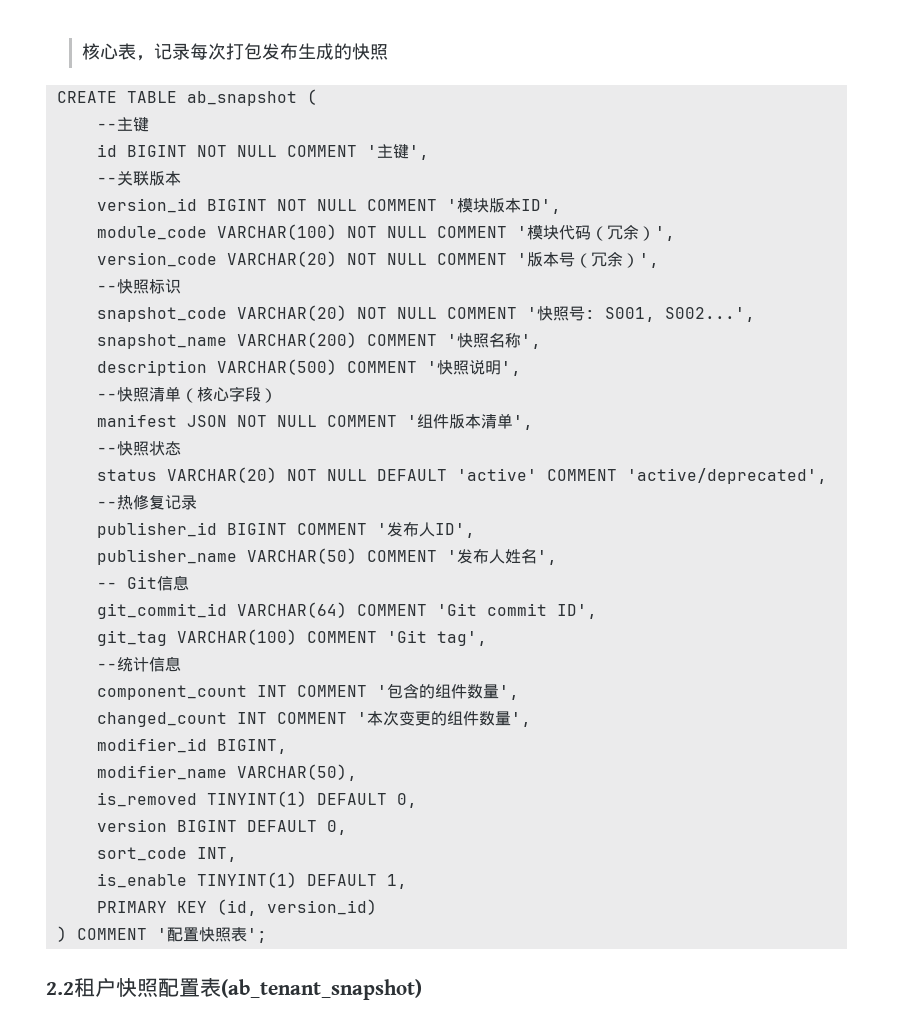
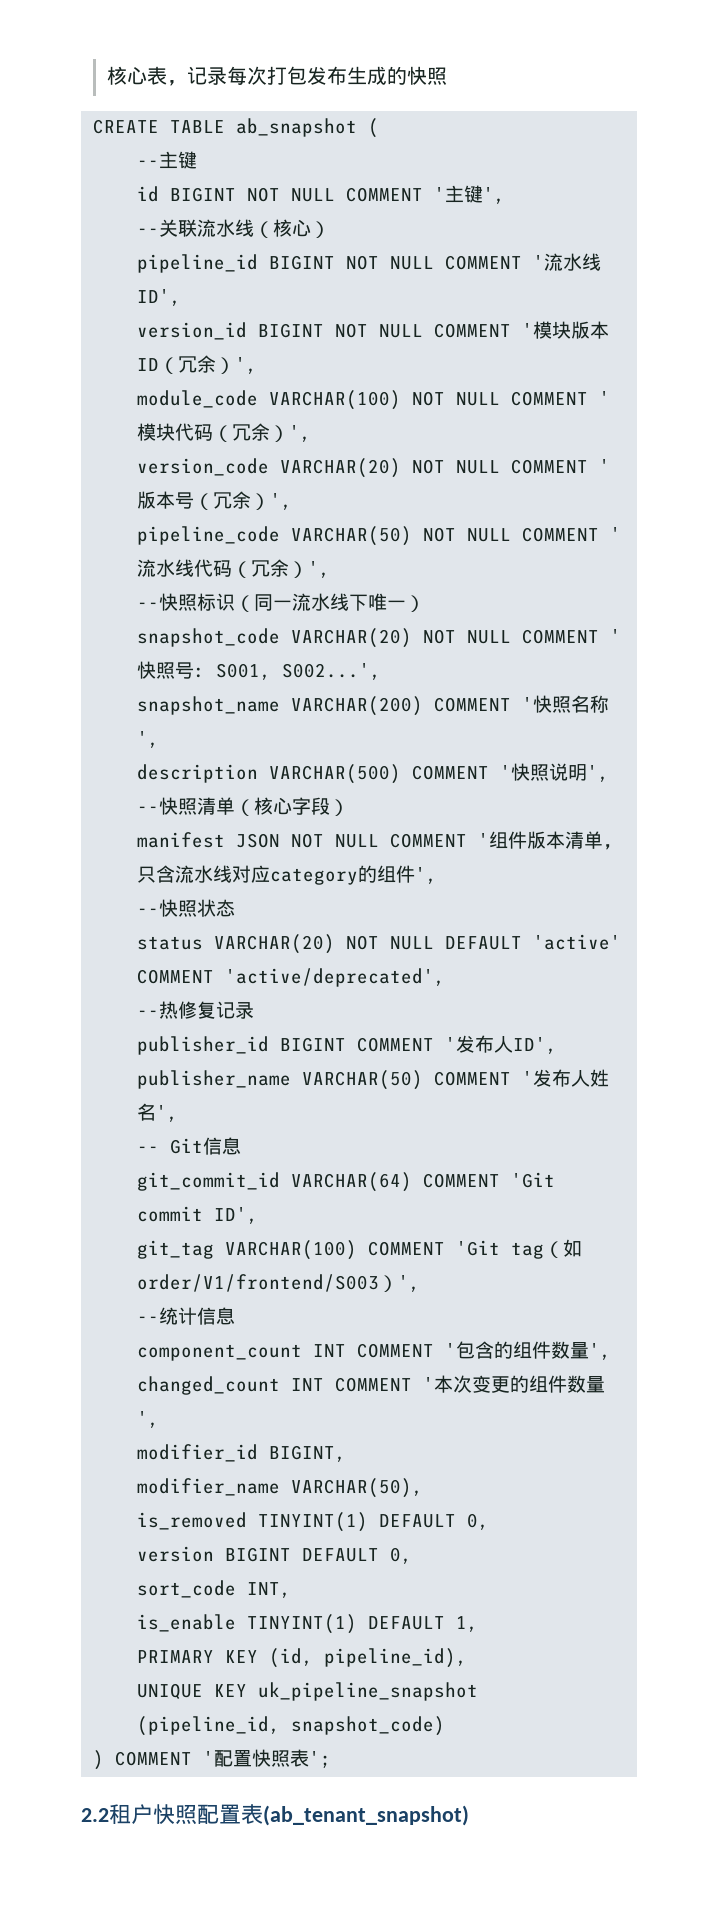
[148,171,181,186] 版本 -> [197,219,330,238] [137,253,601,273] [137,289,181,306] 流水线（核心） // pipeline_id BIGINT NOT NULL COMMENT '流水线ID',
[520,199,561,214] ID', -> [137,355,257,374] ID（冗余）',
[96,279,181,294] --快照标识 -> [137,526,621,546] [137,559,330,578] [137,593,425,612] pipeline_code VARCHAR(50) NOT NULL COMMENT '流水线代码（冗余）', // --快照标识（同一流水线下唯一）
(513, 421) none -> [603,844,622,850] [137,865,415,885] ，只含流水线对应category的组件
[436,631,487,646] tag', -> [511,1239,582,1259] [137,1274,420,1292] tag（如order/V1/frontend/S003）',
[266,899,377,915] version_id) -> [324,1648,467,1668] [137,1682,478,1701] [137,1716,445,1736] pipeline_id), // UNIQUE KEY uk_pipeline_snapshot (pipeline_id, snapshot_code)

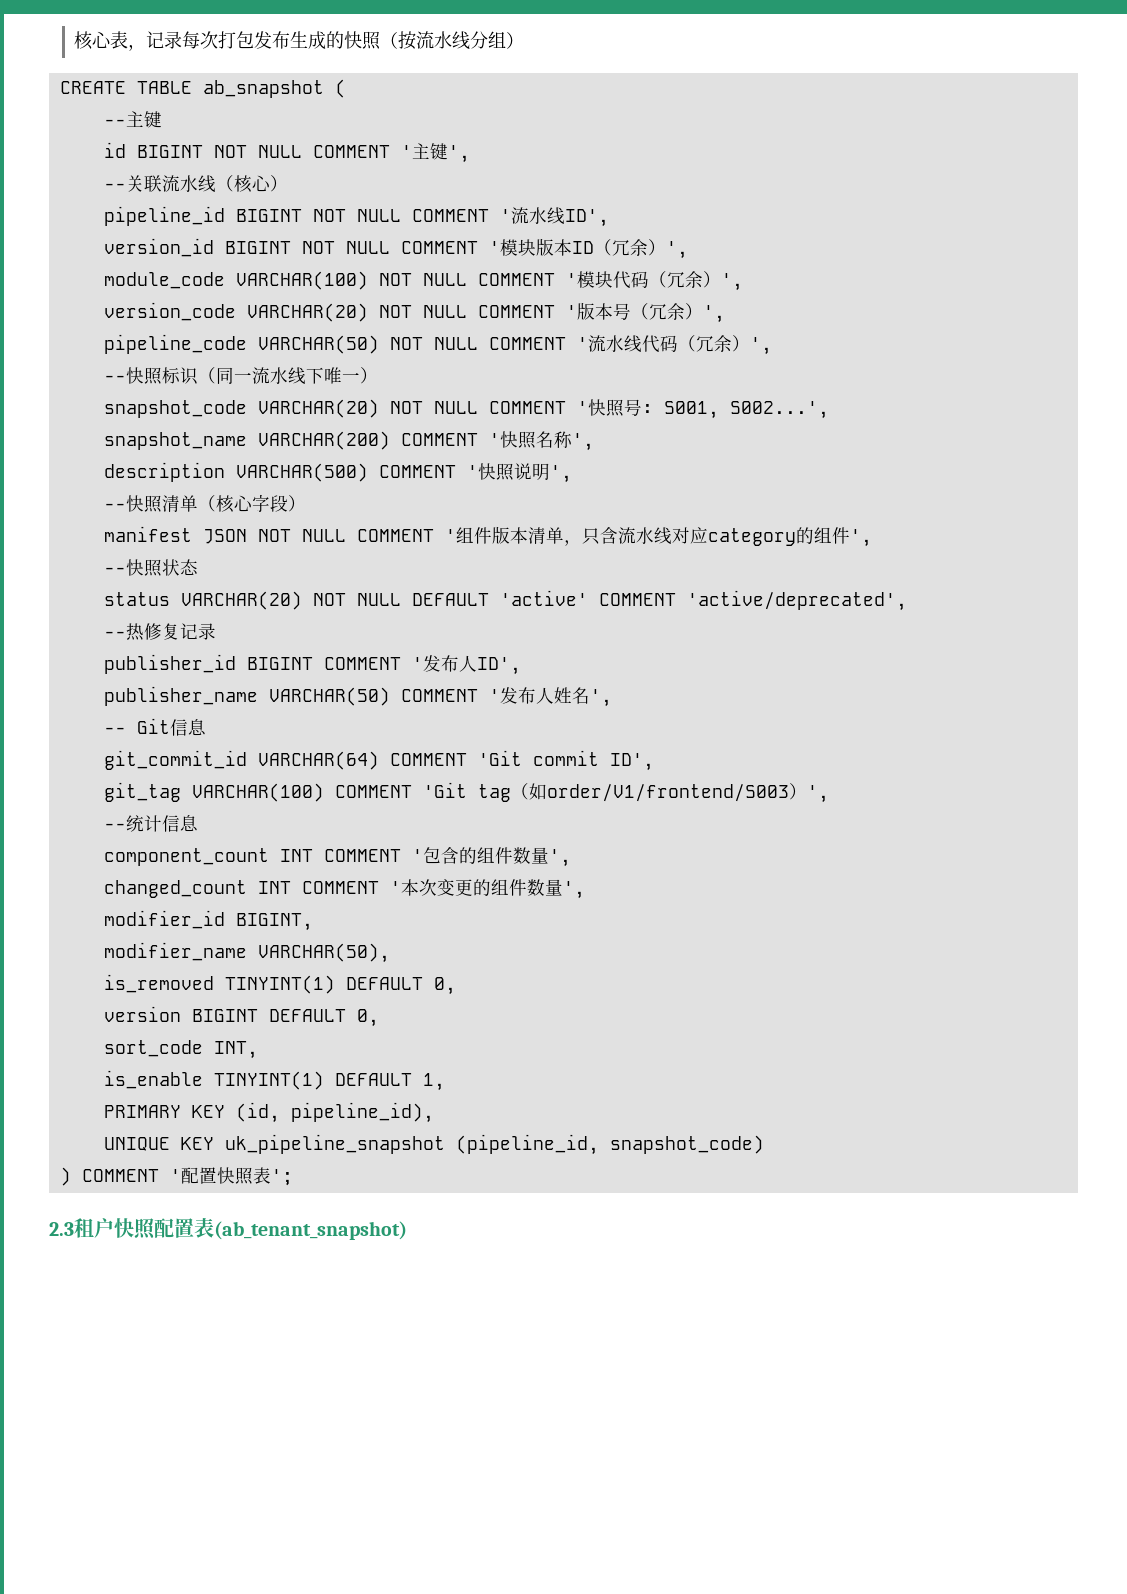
(448, 76) none -> [380,31,525,50] （按流水线分组）
[81,1808,109,1822] 2.2 -> [49,1222,74,1236] 2.3

